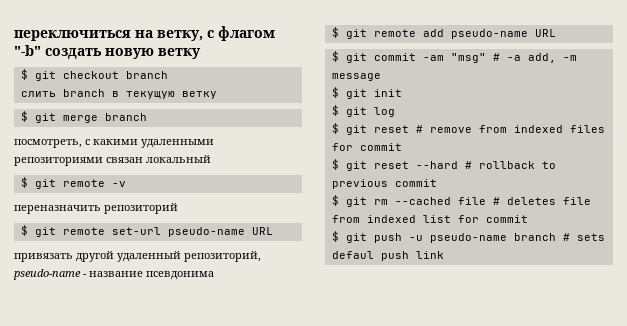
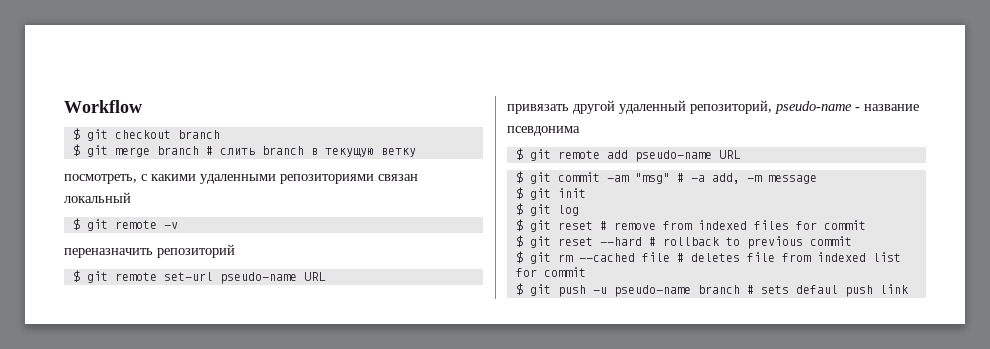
[14,26,275,41] [14,45,201,60] переключиться на ветку, с флагом "-b" создать новую ветку -> [64,100,142,113] Workflow
(168, 75) none -> [72,144,213,157] $ git merge branch #
[20,111,147,123] // $ git merge branch -> (416, 152) none

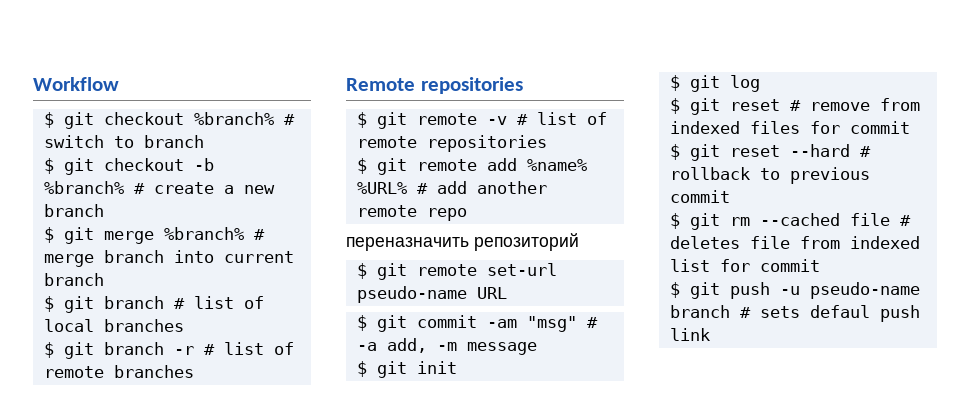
[177,130,220,139] [72,144,416,157] [64,174,418,184] [64,192,131,203] [72,218,178,231] branch // $ git merge branch # слить branch в текущую ветку // посмотреть, с какими удаленными репозиториями связан локальный // $ git remote -v -> [193,112,295,125] [43,135,204,148] [43,158,214,175] [43,181,275,194] [43,204,104,217] [43,227,265,244] [43,250,294,267] [43,273,104,286] [43,296,264,313] [43,319,184,332] [43,342,294,359] [43,365,194,378] [346,77,523,94] [356,112,607,129] [356,135,547,152] [356,158,587,175] [356,181,547,194] [356,205,467,221] %branch% # switch to branch // $ git checkout -b %branch% # create a new branch // $ git merge %branch% # merge branch into current branch // $ git branch # list of local branches // $ git branch -r # list of remote branches // Remote repositories // $ git remote -v # list of remote repositories // $ git remote add %name% %URL% # add another remote repo
[507,100,919,114] [507,126,580,136] [515,148,741,162] // привязать другой удаленный репозиторий, pseudo-name - название псевдонима // $ git remote add pseudo-name URL -> (507, 293) none

